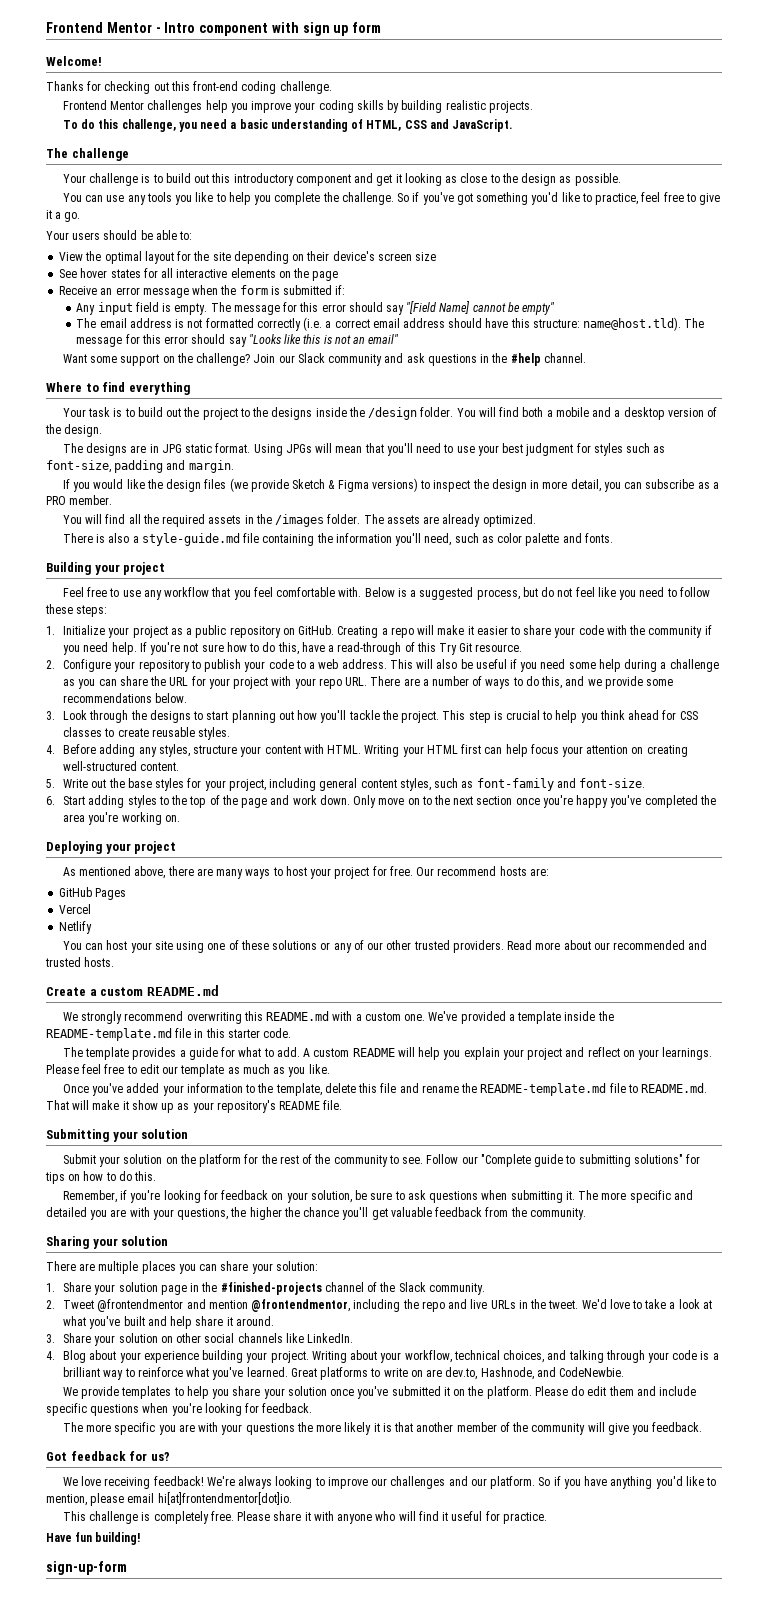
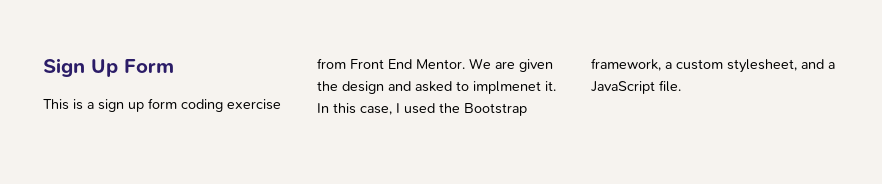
[46,22,382,36] [46,56,102,66] [46,81,332,94] [62,100,533,113] [62,119,514,132] [46,148,129,161] [62,173,621,186] [62,192,720,205] [46,210,81,222] [46,230,193,240] [59,251,437,264] [59,268,339,281] [59,285,346,298] [76,301,555,315] [76,317,705,331] [76,334,399,347] [62,353,586,366] [46,382,190,395] [62,407,717,420] [45,424,103,437] [62,443,666,456] [46,460,234,473] [62,478,719,492] [46,495,113,505] [62,514,536,527] [62,533,613,546] [46,562,166,575] [62,587,710,600] [45,604,108,617] [46,625,712,638] [63,642,523,655] [46,659,719,672] [63,676,674,689] [63,693,188,703] [46,710,698,723] [63,727,231,740] [46,744,688,757] [63,761,180,771] [46,778,645,791] [46,795,716,808] [63,812,180,825] [46,841,177,854] [62,866,549,879] [59,887,127,900] [59,904,92,914] [59,921,93,934] [62,940,708,953] [45,957,115,967] [46,985,219,996] [62,1011,614,1024] [46,1028,292,1041] [62,1047,713,1060] [46,1064,330,1077] [62,1083,708,1096] [46,1100,343,1113] [46,1129,189,1142] [62,1154,701,1167] [45,1171,157,1184] [62,1190,693,1203] [46,1207,586,1220] [46,1236,169,1249] [46,1261,318,1274] [46,1282,485,1295] [46,1299,712,1312] [63,1316,274,1329] [46,1333,354,1346] [46,1350,719,1363] [63,1367,624,1380] [62,1386,697,1399] [46,1403,313,1416] [62,1422,703,1435] [46,1451,170,1461] [62,1476,717,1489] [46,1492,292,1506] [62,1511,547,1524] [46,1532,141,1545] [46,1561,127,1575] Frontend Mentor - Intro component with sign up form // Welcome! // Thanks for checking out this front-end coding challenge. // Frontend Mentor challenges help you improve your coding skills by building realistic projects. // To do this challenge, you need a basic understanding of HTML, CSS and JavaScript. // The challenge // Your challenge is to build out this introductory component and get it looking as close to the design as possible. // You can use any tools you like to help you complete the challenge. So if you've got something you'd like to practice, feel free to give it a go. // Your users should be able to: // View the optimal layout for the site depending on their device's screen size // See hover states for all interactive elements on the page // Receive an error message when the form is submitted if: // Any input field is empty. The message for this error should say "[Field Name] cannot be empty" // The email address is not formatted correctly (i.e. a correct email address should have this structure: name@host.tld). The message for this error should say "Looks like this is not an email" // Want some support on the challenge? Join our Slack community and ask questions in the #help channel. // Where to find everything // Your task is to build out the project to the designs inside the /design folder. You will find both a mobile and a desktop version of the design. // The designs are in JPG static format. Using JPGs will mean that you'll need to use your best judgment for styles such as font-size, padding and margin. // If you would like the design files (we provide Sketch & Figma versions) to inspect the design in more detail, you can subscribe as a PRO member. // You will find all the required assets in the /images folder. The assets are already optimized. // There is also a style-guide.md file containing the information you'll need, such as color palette and fonts. // Building your project // Feel free to use any workflow that you feel comfortable with. Below is a suggested process, but do not feel like you need to follow these steps: // 1. Initialize your project as a public repository on GitHub. Creating a repo will make it easier to share your code with the community if you need help. If you're not sure how to do this, have a read-through of this Try Git resource. // 2. Configure your repository to publish your code to a web address. This will also be useful if you need some help during a challenge as you can share the URL for your project with your repo URL. There are a number of ways to do this, and we provide some recommendations below. // 3. Look through the designs to start planning out how you'll tackle the project. This step is crucial to help you think ahead for CSS classes to create reusable styles. // 4. Before adding any styles, structure your content with HTML. Writing your HTML first can help focus your attention on creating well-structured content. // 5. Write out the base styles for your project, including general content styles, such as font-family and font-size. // 6. Start adding styles to the top of the page and work down. Only move on to the next section once you're happy you've completed the area you're working on. // Deploying your project // As mentioned above, there are many ways to host your project for free. Our recommend hosts are: // GitHub Pages // Vercel // Netlify // You can host your site using one of these solutions or any of our other trusted providers. Read more about our recommended and trusted hosts. // Create a custom README.md // We strongly recommend overwriting this README.md with a custom one. We've provided a template inside the README-template.md file in this starter code. // The template provides a guide for what to add. A custom README will help you explain your project and reflect on your learnings. Please feel free to edit our template as much as you like. // Once you've added your information to the template, delete this file and rename the README-template.md file to README.md. That will make it show up as your repository's README file. // Submitting your solution // Submit your solution on the platform for the rest of the community to see. Follow our "Complete guide to submitting solutions" for tips on how to do this. // Remember, if you're looking for feedback on your solution, be sure to ask questions when submitting it. The more specific and detailed you are with your questions, the higher the chance you'll get valuable feedback from the community. // Sharing your solution // There are multiple places you can share your solution: // 1. Share your solution page in the #finished-projects channel of the Slack community. // 2. Tweet @frontendmentor and mention @frontendmentor, including the repo and live URLs in the tweet. We'd love to take a look at what you've built and help share it around. // 3. Share your solution on other social channels like LinkedIn. // 4. Blog about your experience building your project. Writing about your workflow, technical choices, and talking through your code is a brilliant way to reinforce what you've learned. Great platforms to write on are dev.to, Hashnode, and CodeNewbie. // We provide templates to help you share your solution once you've submitted it on the platform. Please do edit them and include specific questions when you're looking for feedback. // The more specific you are with your questions the more likely it is that another member of the community will give you feedback. // Got feedback for us? // We love receiving feedback! We're always looking to improve our challenges and our platform. So if you have anything you'd like to mention, please email hi[at]frontendmentor[dot]io. // This challenge is completely free. Please share it with anyone who will find it useful for practice. // Have fun building! // sign-up-form -> [43,58,174,77] [43,98,281,112] [317,58,553,72] [317,81,556,94] [317,103,527,116] [591,58,835,73] [591,80,681,94] Sign Up Form // This is a sign up form coding exercise from Front End Mentor. We are given the design and asked to implmenet it. In this case, I used the Bootstrap framework, a custom stylesheet, and a JavaScript file.

